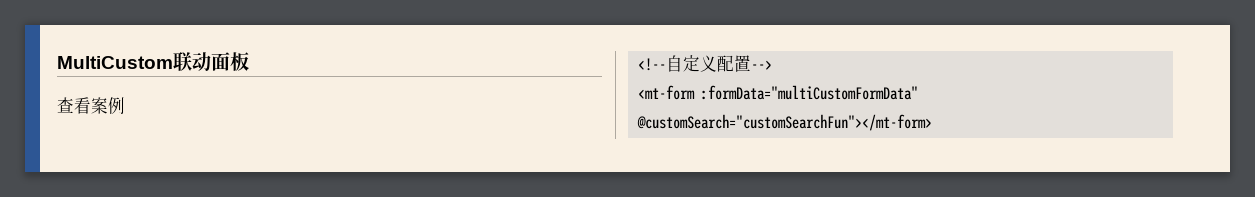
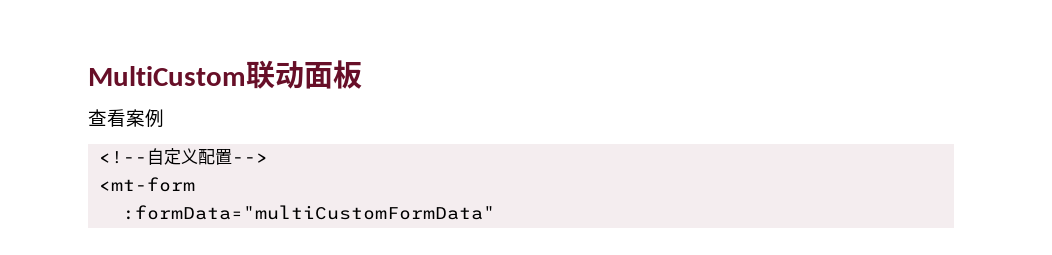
[700,85,918,100] [636,114,932,131] :formData="multiCustomFormData" @customSearch="customSearchFun"></mt-form> -> [123,205,496,220] // :formData="multiCustomFormData"

